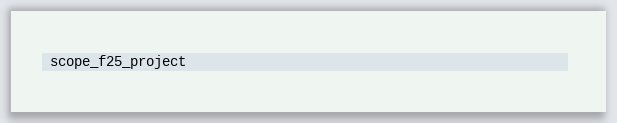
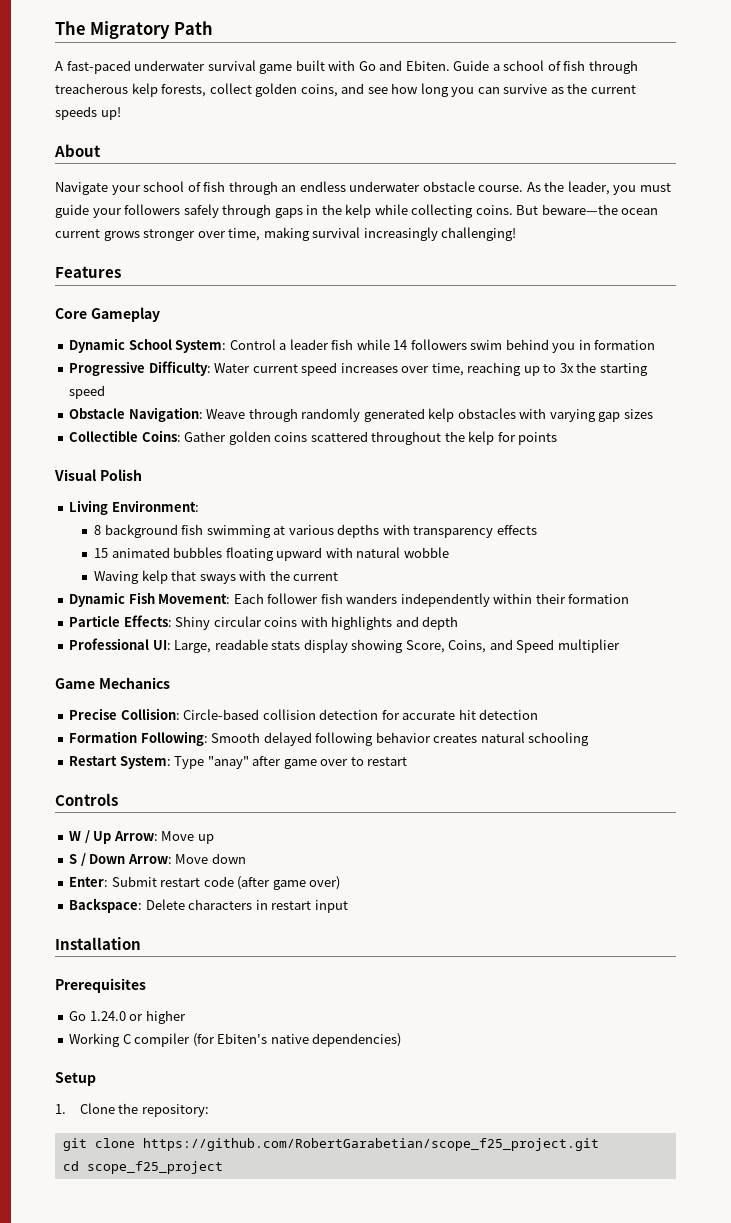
(50, 62) none -> [55,21,213,39] [55,60,638,74] [55,83,636,97] [55,106,121,120] [54,144,101,157] [55,181,671,195] [55,204,659,218] [55,227,517,241] [55,266,121,278] [55,307,160,322] [69,338,656,353] [69,361,648,376] [69,385,106,399] [69,407,653,422] [69,430,558,445] [54,469,142,481] [69,500,199,515] [94,524,537,538] [94,547,449,561] [94,570,339,584] [69,592,630,607] [69,615,459,630] [69,638,620,653] [55,677,170,689] [69,708,539,720] [69,731,590,746] [69,756,408,769] [55,793,118,806] [69,830,214,844] [69,853,246,866] [69,876,341,890] [69,898,348,913] [55,937,141,950] [55,978,146,993] [69,1010,186,1024] [69,1033,402,1047] [55,1072,96,1086] [55,1103,209,1117] [62,1138,599,1151] [62,1161,79,1171] The Migratory Path // A fast-paced underwater survival game built with Go and Ebiten. Guide a school of fish through treacherous kelp forests, collect golden coins, and see how long you can survive as the current speeds up! // About // Navigate your school of fish through an endless underwater obstacle course. As the leader, you must guide your followers safely through gaps in the kelp while collecting coins. But beware—the ocean current grows stronger over time, making survival increasingly challenging! // Features // Core Gameplay // Dynamic School System: Control a leader fish while 14 followers swim behind you in formation // Progressive Difficulty: Water current speed increases over time, reaching up to 3x the starting speed // Obstacle Navigation: Weave through randomly generated kelp obstacles with varying gap sizes // Collectible Coins: Gather golden coins scattered throughout the kelp for points // Visual Polish // Living Environment: // 8 background fish swimming at various depths with transparency effects // 15 animated bubbles floating upward with natural wobble // Waving kelp that sways with the current // Dynamic Fish Movement: Each follower fish wanders independently within their formation // Particle Effects: Shiny circular coins with highlights and depth // Professional UI: Large, readable stats display showing Score, Coins, and Speed multiplier // Game Mechanics // Precise Collision: Circle-based collision detection for accurate hit detection // Formation Following: Smooth delayed following behavior creates natural schooling // Restart System: Type "anay" after game over to restart // Controls // W / Up Arrow: Move up // S / Down Arrow: Move down // Enter: Submit restart code (after game over) // Backspace: Delete characters in restart input // Installation // Prerequisites // Go 1.24.0 or higher // Working C compiler (for Ebiten's native dependencies) // Setup // 1. Clone the repository: // git clone https://github.com/RobertGarabetian/scope_f25_project.git // cd

